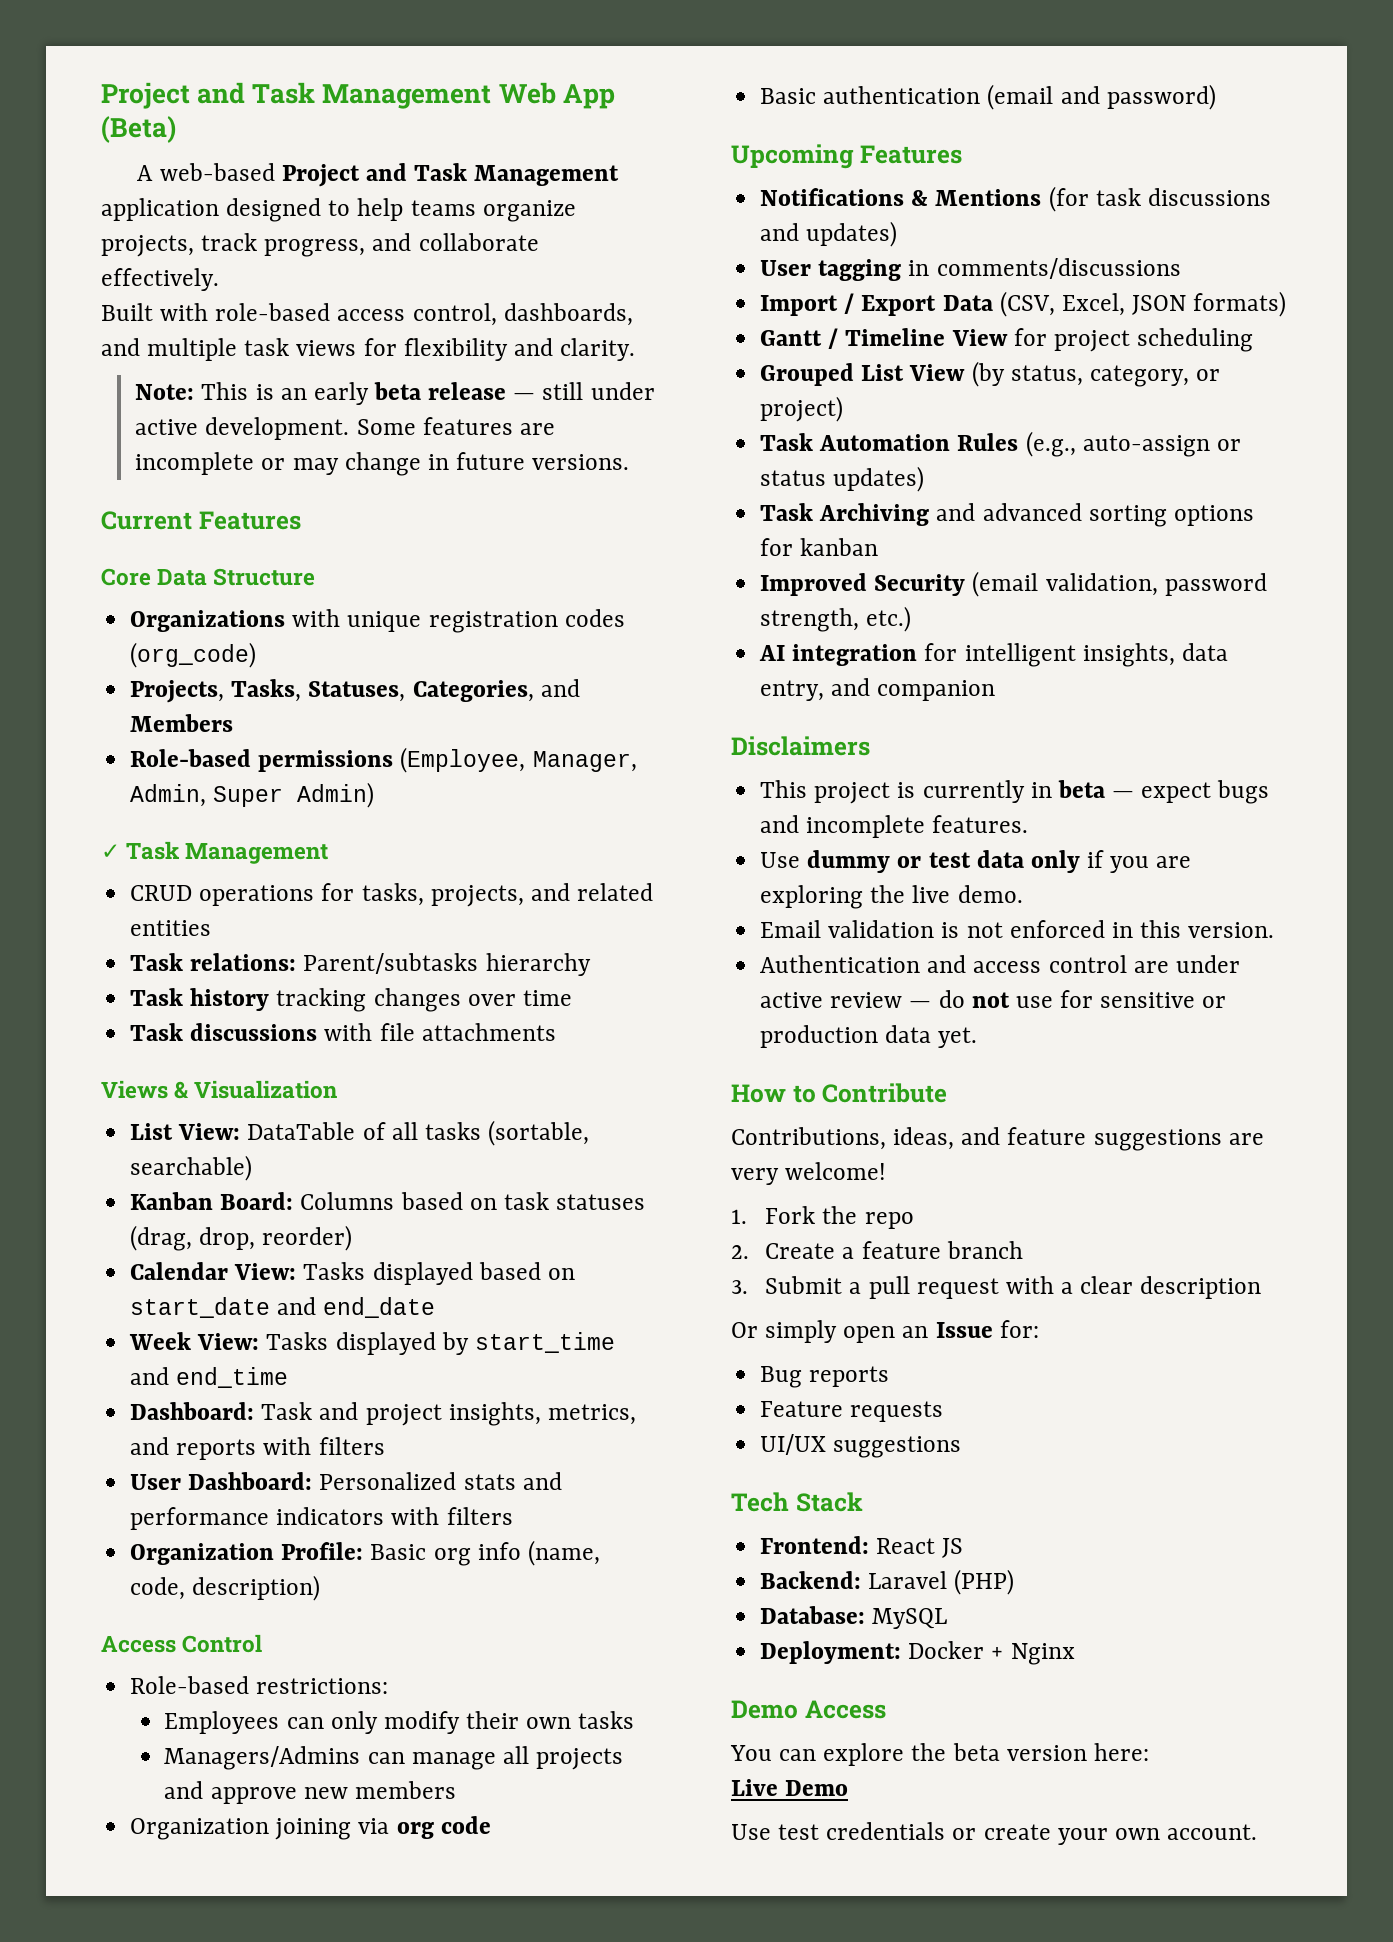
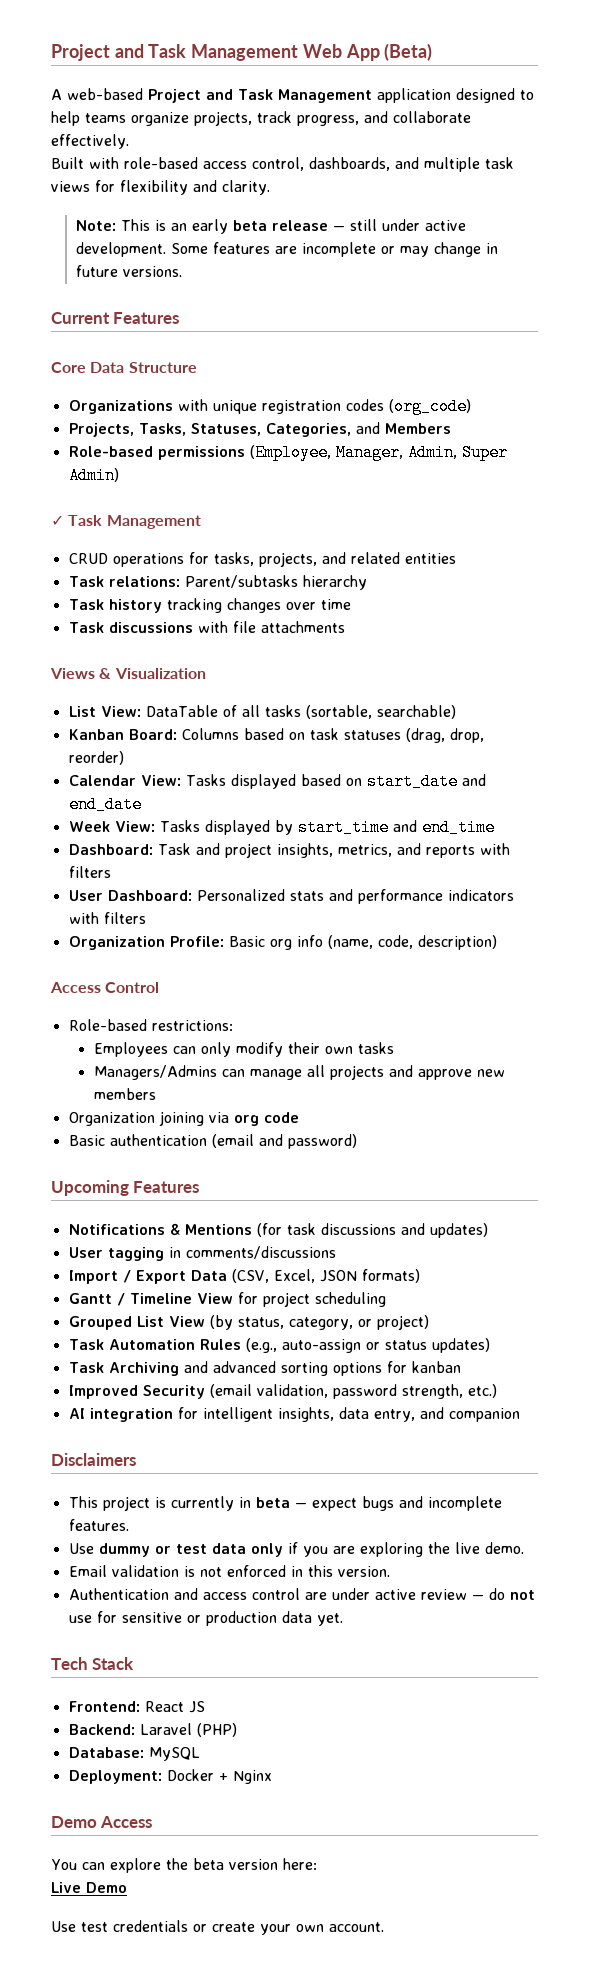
[731,1083,948,1103] [731,1127,1264,1151] [731,1162,887,1185] [731,1206,914,1229] [731,1241,1023,1259] [731,1276,1262,1299] [731,1320,1039,1343] [760,1366,890,1388] [760,1401,944,1422] [760,1434,962,1458] // How to Contribute // Contributions, ideas, and feature suggestions are very welcome! // 1. Fork the repo // 2. Create a feature branch // 3. Submit a pull request with a clear description // Or simply open an Issue for: // Bug reports // Feature requests // UI/UX suggestions -> (343, 1619) none

